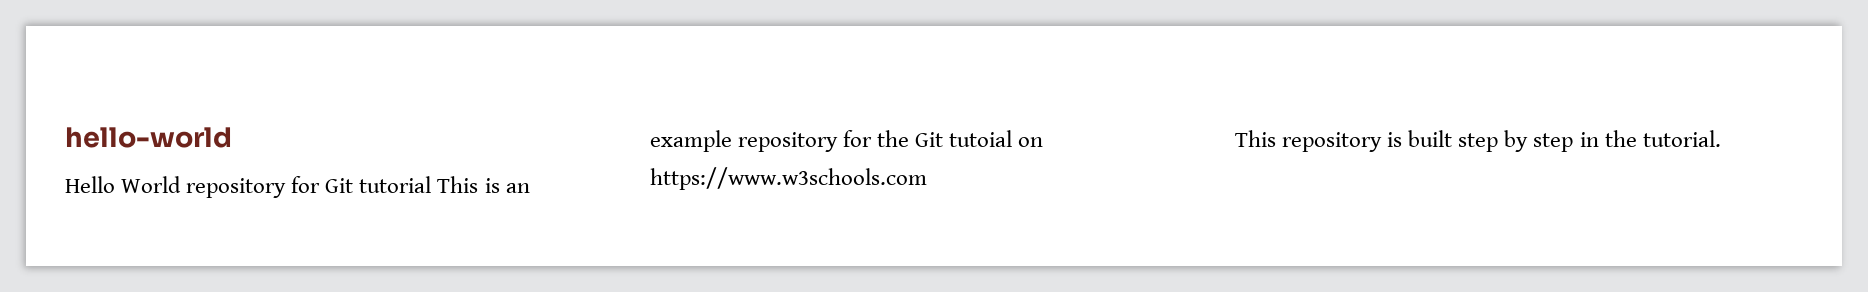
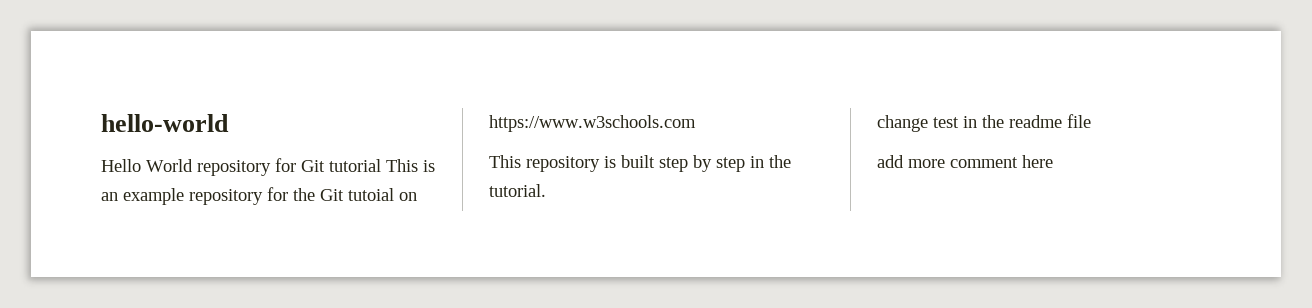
(1721, 138) none -> [877,114,1091,132] [877,155,1053,168] // change test in the readme file // add more comment here

